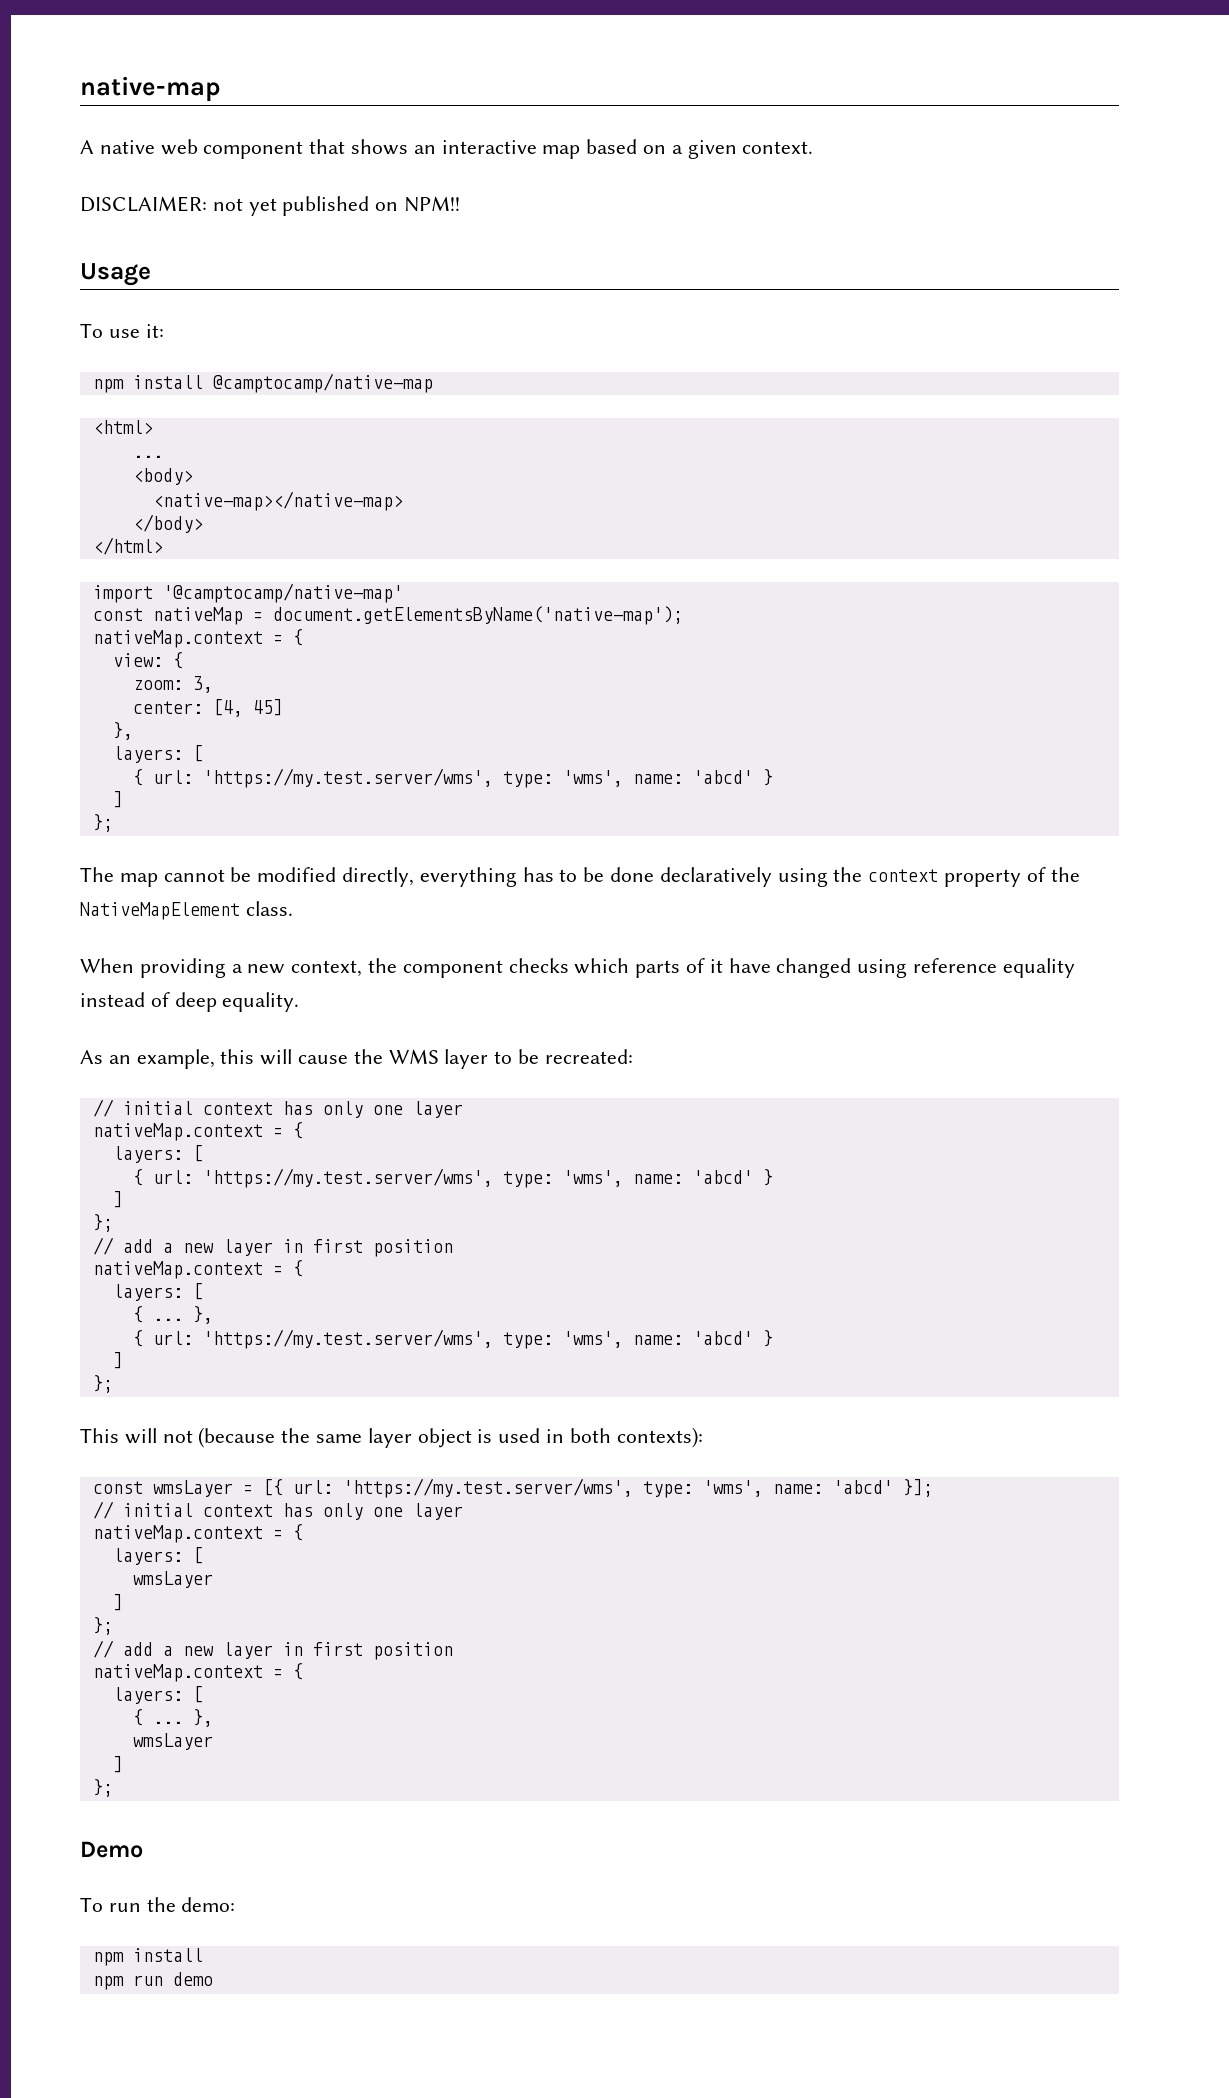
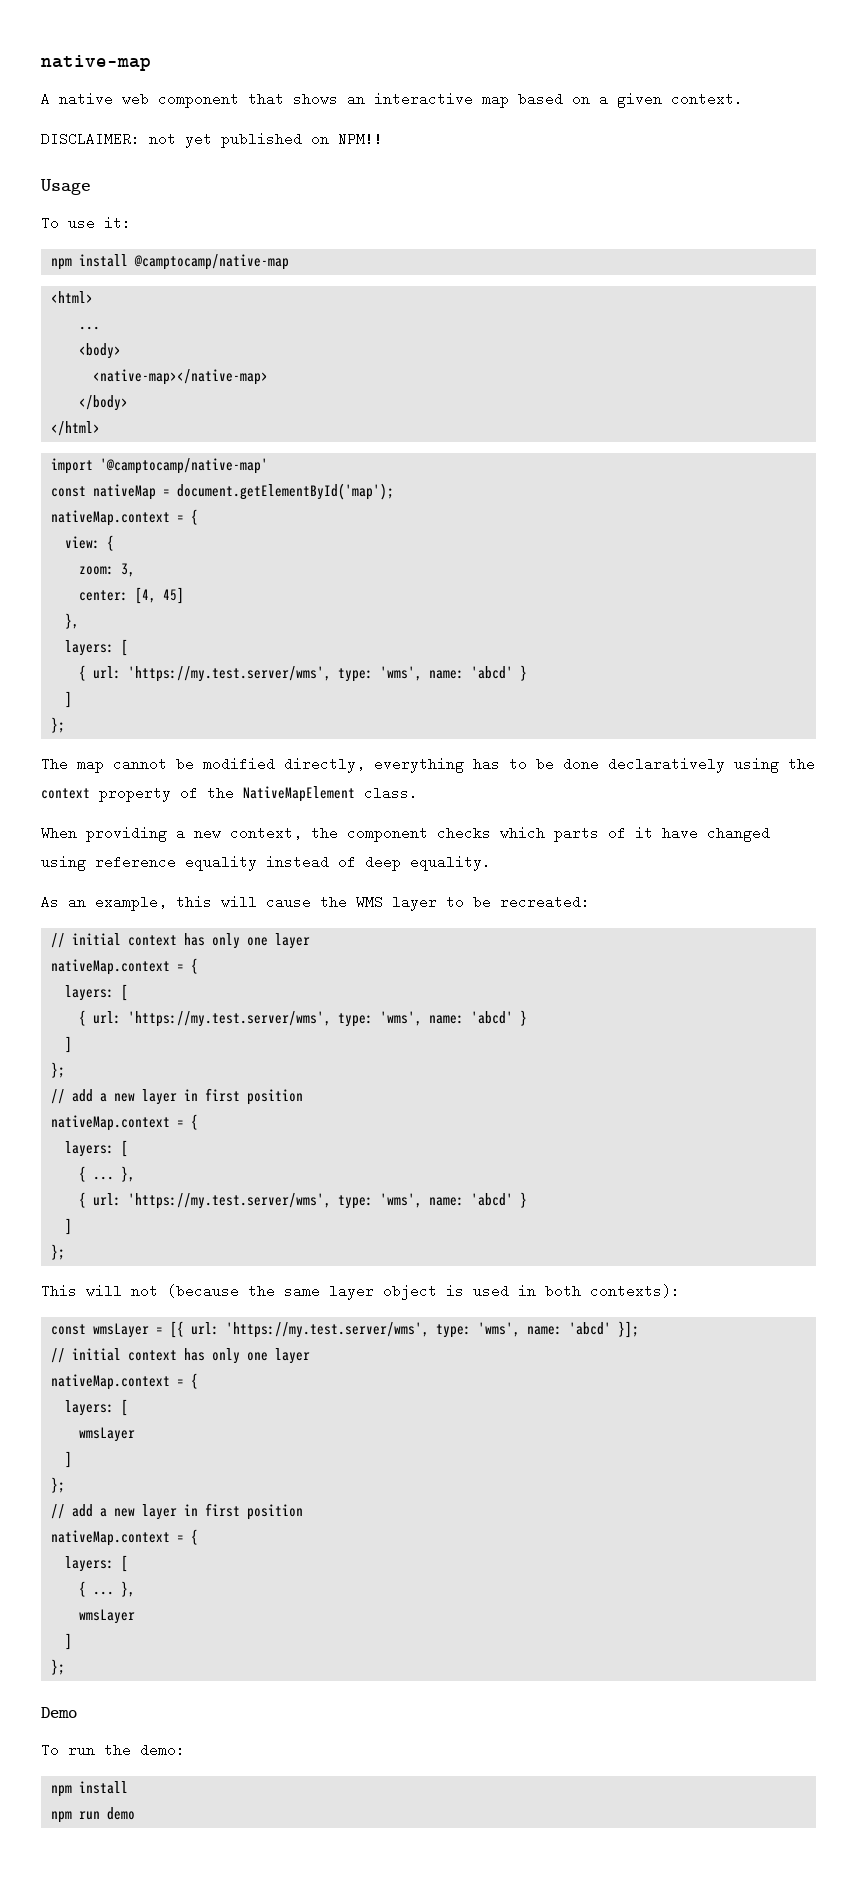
[272,606,683,625] document.getElementsByName('native-map'); -> [177,483,395,500] document.getElementById('map');

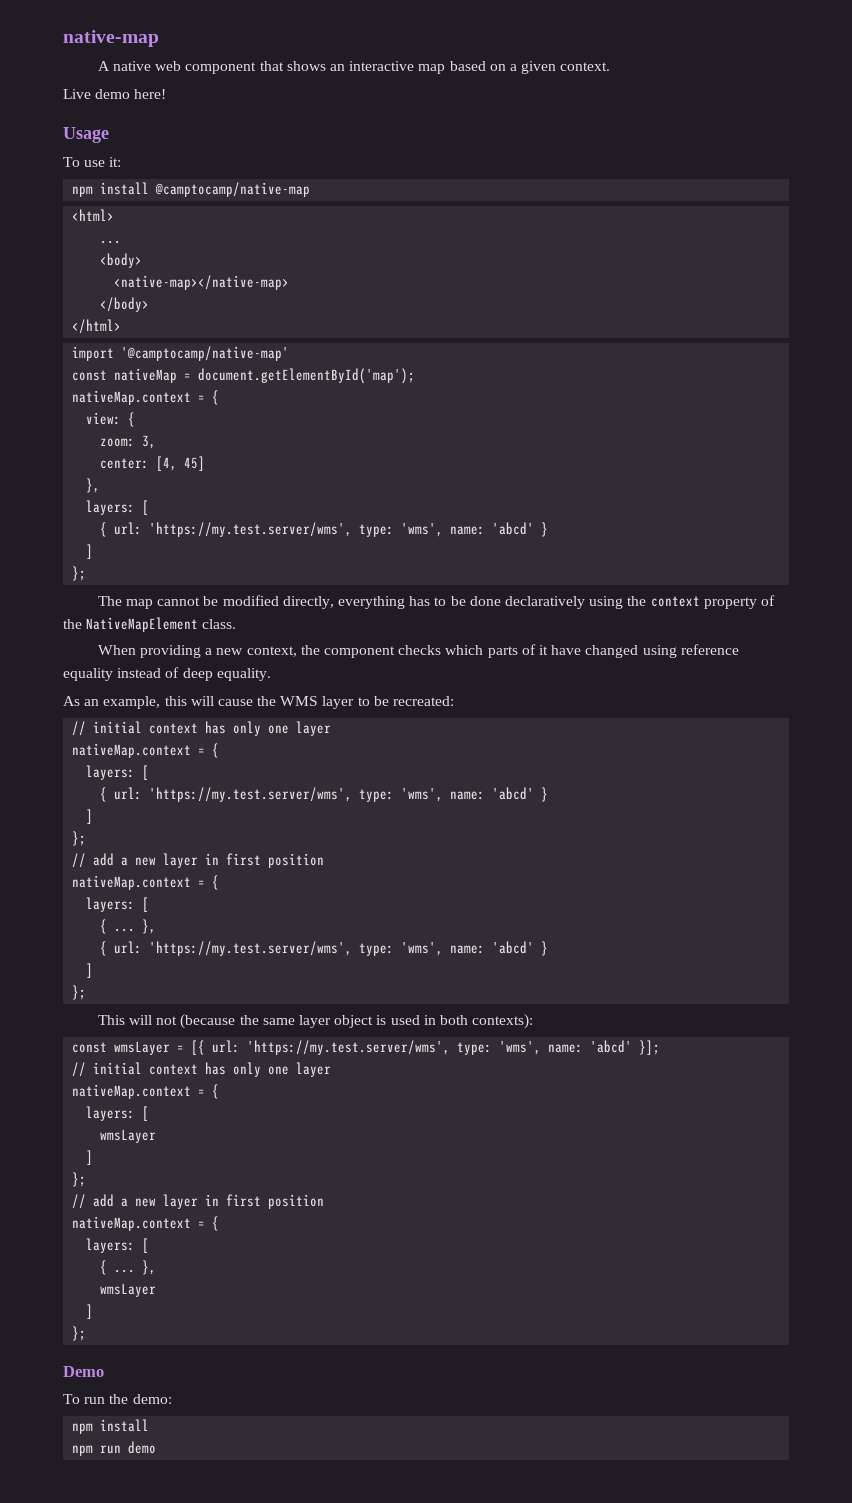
[41,132,383,148] DISCLAIMER: not yet published on NPM!! -> [63,89,167,99] Live demo here!

